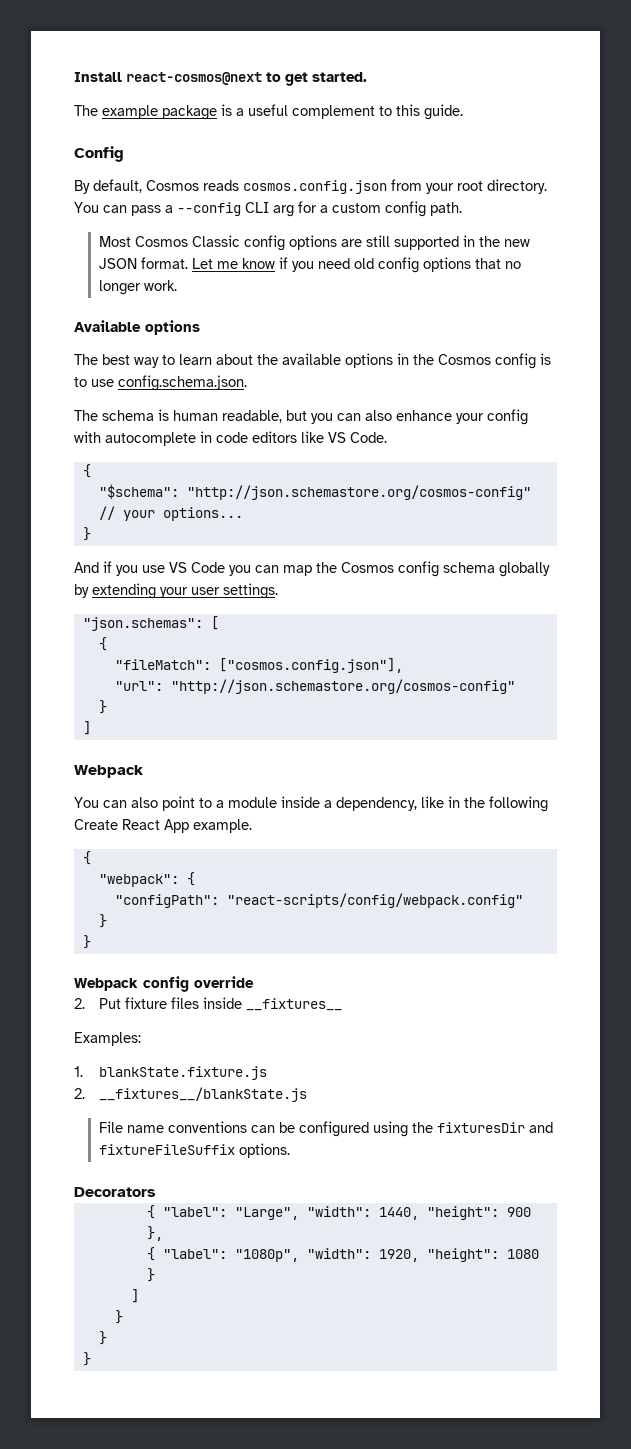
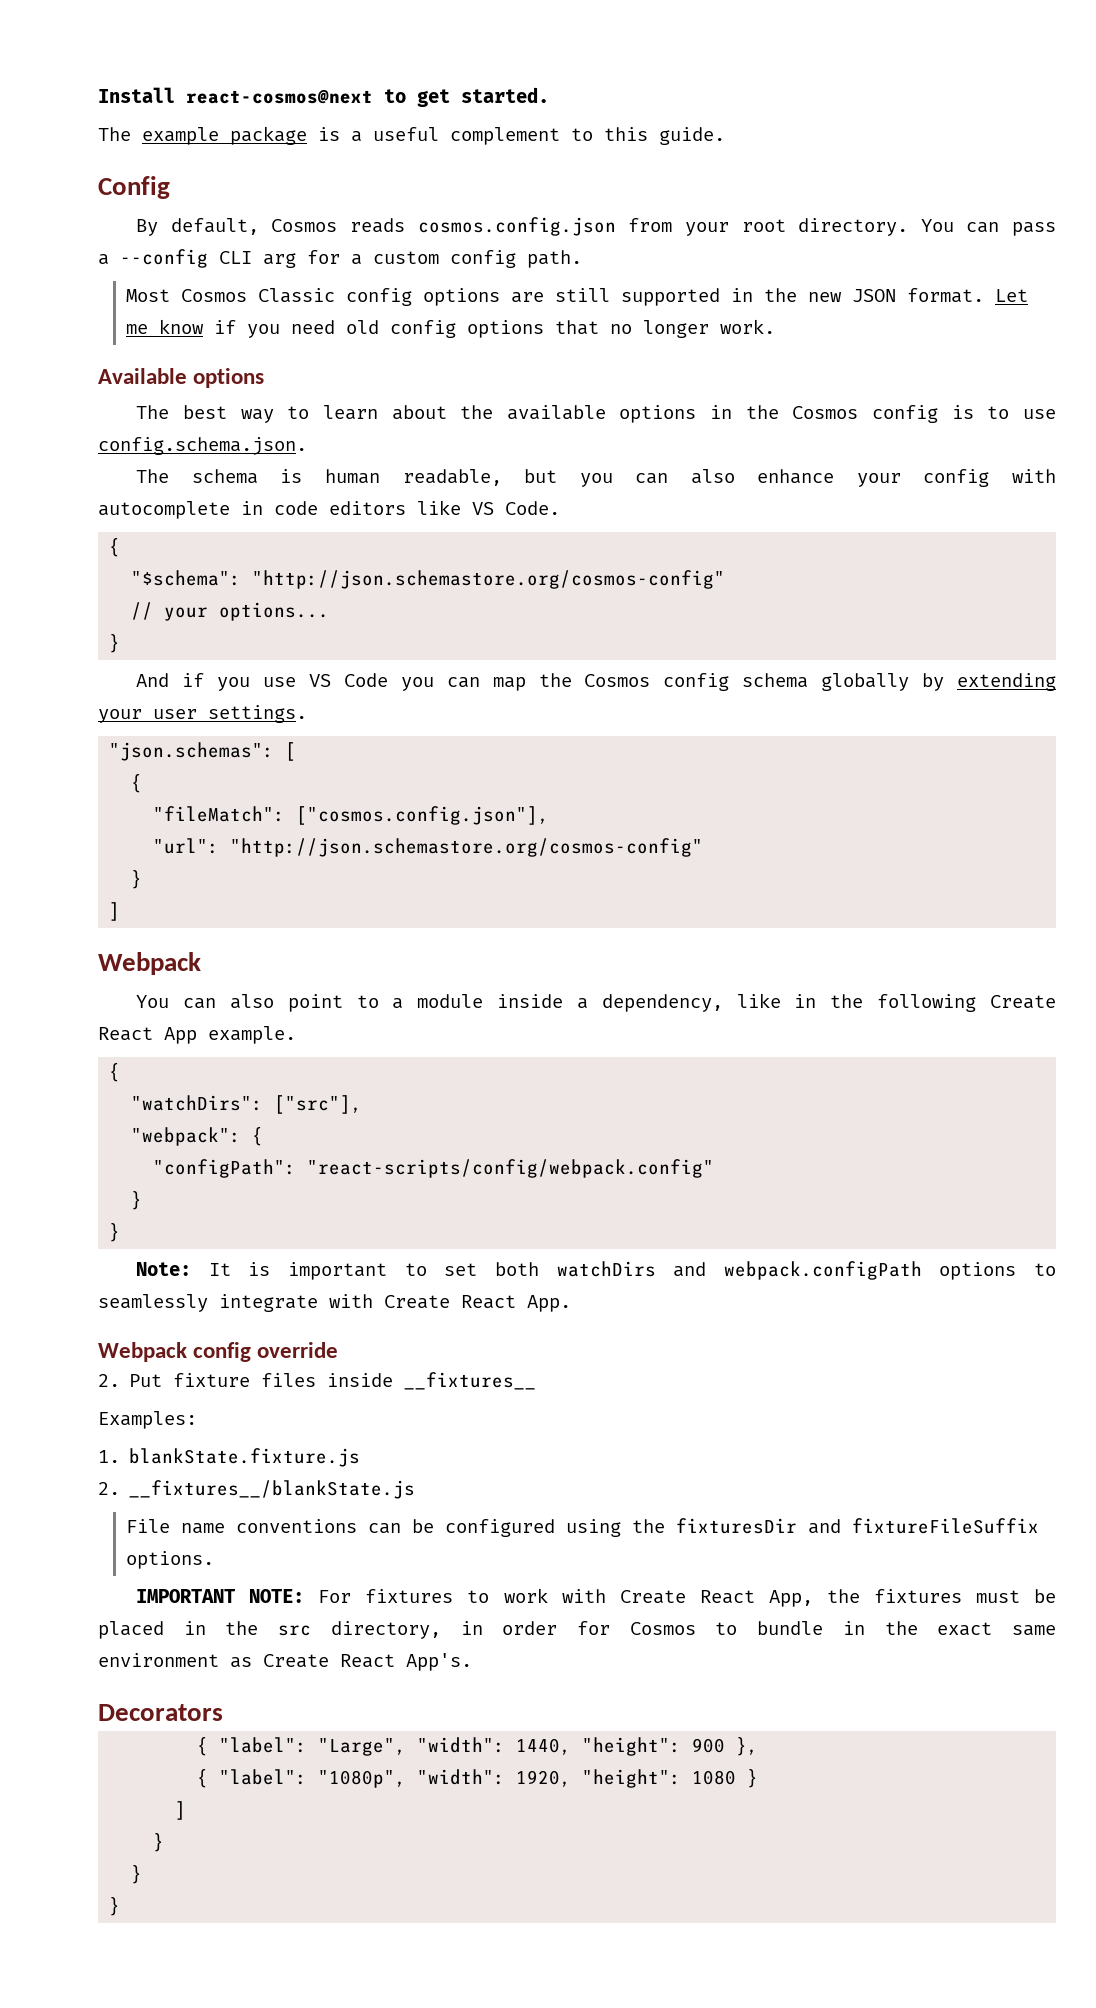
(91, 858) none -> [131,1095,363,1114] // "watchDirs": ["src"],
(91, 942) none -> [136,1261,1056,1280] [98,1294,571,1312] // Note: It is important to set both watchDirs and webpack.configPath options to seamlessly integrate with Create React App.
(290, 1150) none -> [136,1588,1056,1607] [98,1621,1056,1639] [98,1653,472,1671] // IMPORTANT NOTE: For fixtures to work with Create React App, the fixtures must be placed in the src directory, in order for Cosmos to bundle in the exact same environment as Create React App's.

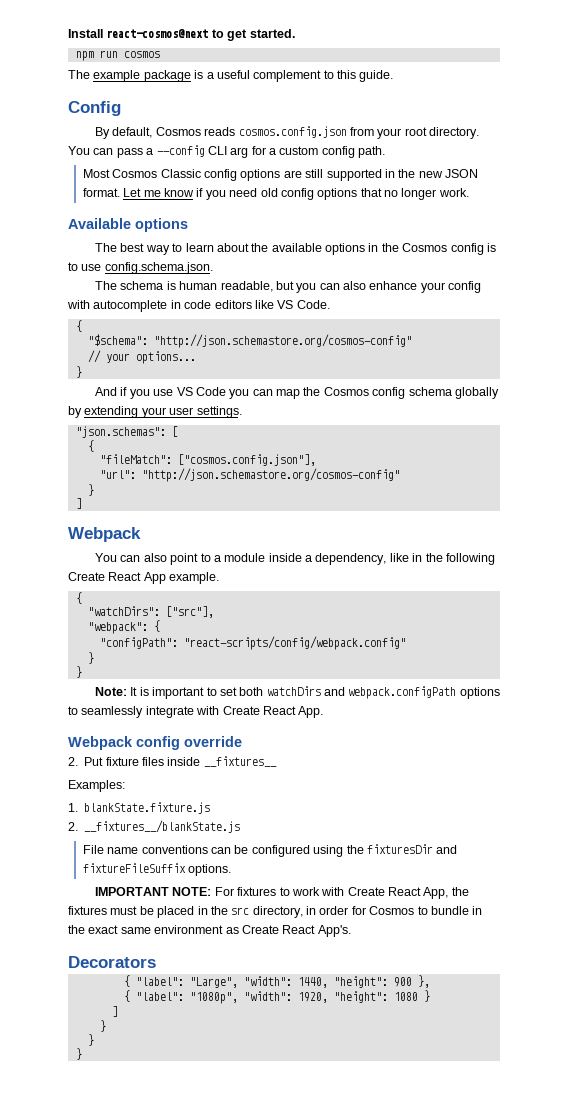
(549, 95) none -> [75,50,160,61] // npm run cosmos

